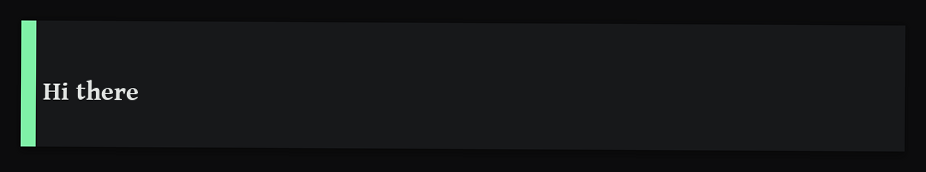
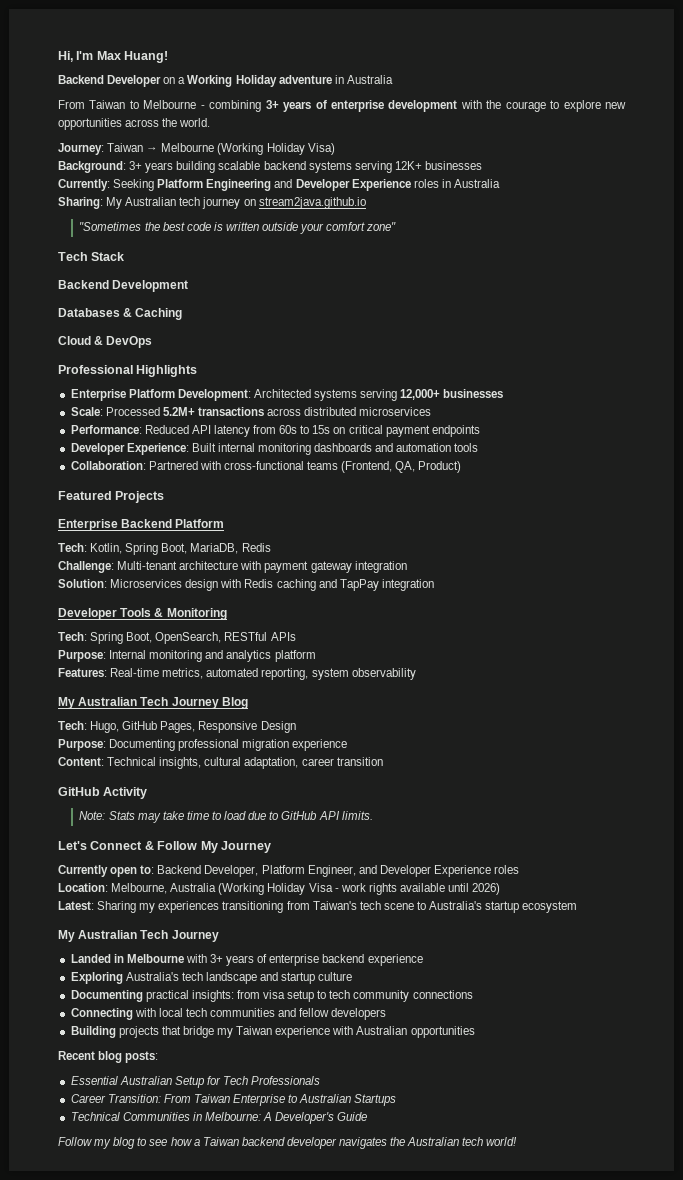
[42,79,141,101] Hi there -> [58,51,169,63] [58,75,393,87] [58,100,626,112] [58,118,211,130] [58,143,335,155] [58,161,482,173] [58,179,500,191] [58,197,366,209] [79,222,397,234] [58,252,125,261] [58,280,189,292] [58,308,183,320] [58,336,153,348] [58,365,198,377] [70,389,504,401] [70,407,432,416] [70,425,480,437] [70,443,479,455] [70,461,462,473] [58,491,165,503] [58,519,225,531] [58,543,271,555] [58,561,407,573] [58,579,434,591] [58,608,227,620] [58,632,296,644] [58,650,316,662] [58,668,416,680] [58,697,248,709] [58,721,296,733] [58,739,348,751] [58,757,383,769] [58,787,148,799] [79,811,373,823] [58,841,271,853] [58,865,520,877] [58,883,501,895] [58,901,578,913] [58,930,219,942] [70,954,423,966] [70,972,353,984] [70,990,473,1002] [70,1008,387,1020] [70,1026,475,1038] [58,1051,159,1063] [70,1076,321,1088] [70,1094,397,1106] [70,1112,368,1124] [58,1137,518,1149] Hi, I'm Max Huang! // Backend Developer on a Working Holiday adventure in Australia // From Taiwan to Melbourne - combining 3+ years of enterprise development with the courage to explore new opportunities across the world. // Journey: Taiwan → Melbourne (Working Holiday Visa) // Background: 3+ years building scalable backend systems serving 12K+ businesses // Currently: Seeking Platform Engineering and Developer Experience roles in Australia // Sharing: My Australian tech journey on stream2java.github.io // "Sometimes the best code is written outside your comfort zone" // Tech Stack // Backend Development // Databases & Caching // Cloud & DevOps // Professional Highlights // Enterprise Platform Development: Architected systems serving 12,000+ businesses // Scale: Processed 5.2M+ transactions across distributed microservices // Performance: Reduced API latency from 60s to 15s on critical payment endpoints // Developer Experience: Built internal monitoring dashboards and automation tools // Collaboration: Partnered with cross-functional teams (Frontend, QA, Product) // Featured Projects // Enterprise Backend Platform // Tech: Kotlin, Spring Boot, MariaDB, Redis // Challenge: Multi-tenant architecture with payment gateway integration // Solution: Microservices design with Redis caching and TapPay integration // Developer Tools & Monitoring // Tech: Spring Boot, OpenSearch, RESTful APIs // Purpose: Internal monitoring and analytics platform // Features: Real-time metrics, automated reporting, system observability // My Australian Tech Journey Blog // Tech: Hugo, GitHub Pages, Responsive Design // Purpose: Documenting professional migration experience // Content: Technical insights, cultural adaptation, career transition // GitHub Activity // Note: Stats may take time to load due to GitHub API limits. // Let's Connect & Follow My Journey // Currently open to: Backend Developer, Platform Engineer, and Developer Experience roles // Location: Melbourne, Australia (Working Holiday Visa - work rights available until 2026) // Latest: Sharing my experiences transitioning from Taiwan's tech scene to Australia's startup ecosystem // My Australian Tech Journey // Landed in Melbourne with 3+ years of enterprise backend experience // Exploring Australia's tech landscape and startup culture // Documenting practical insights: from visa setup to tech community connections // Connecting with local tech communities and fellow developers // Building projects that bridge my Taiwan experience with Australian opportunities // Recent blog posts: // Essential Australian Setup for Tech Professionals // Career Transition: From Taiwan Enterprise to Australian Startups // Technical Communities in Melbourne: A Developer's Guide // Follow my blog to see how a Taiwan backend developer navigates the Australian tech world!

